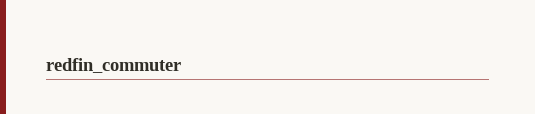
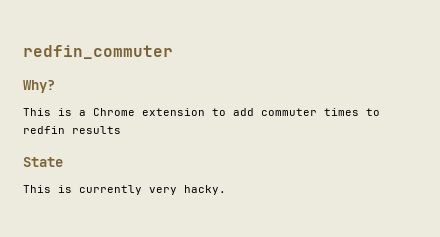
(181, 65) none -> [23,80,55,93] [23,108,380,116] [23,126,121,134] [23,157,63,167] [23,185,226,195] // Why? // This is a Chrome extension to add commuter times to redfin results // State // This is currently very hacky.

